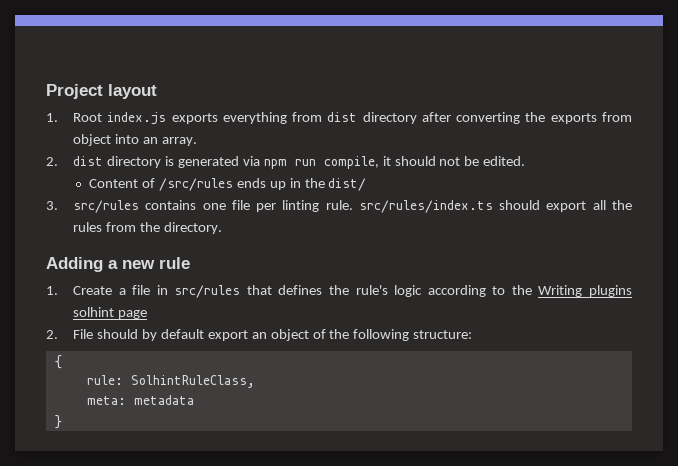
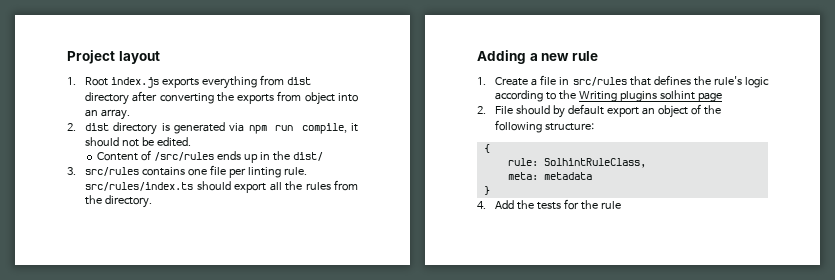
(62, 422) none -> [477,199,622,210] // 4. Add the tests for the rule

